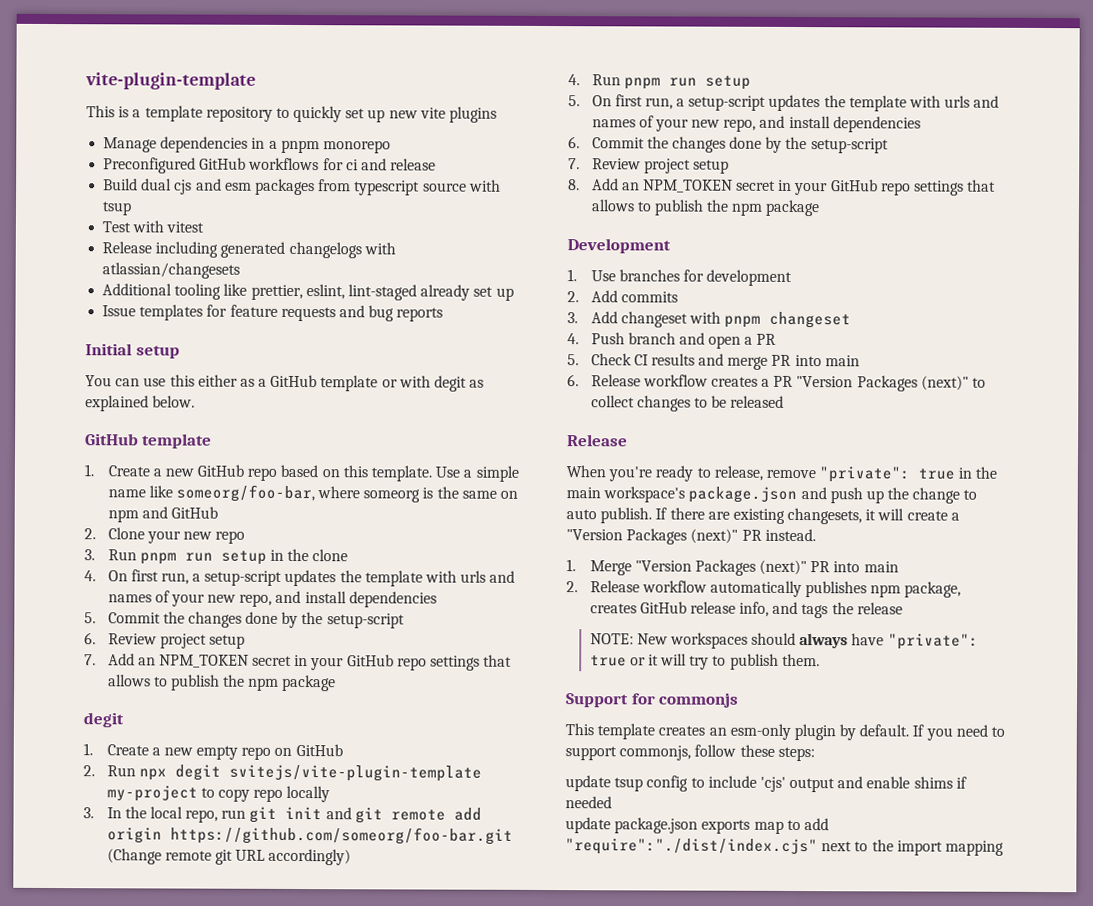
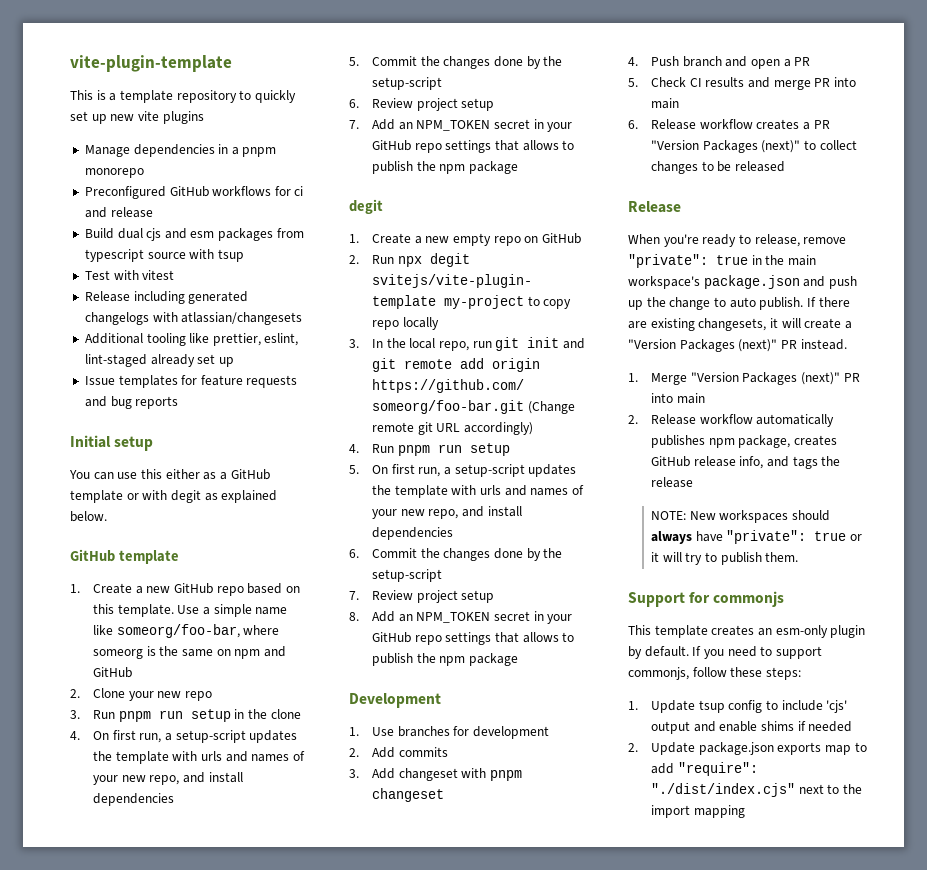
[565,775,611,792] update -> [628,700,696,713] 1. Update
[565,817,611,834] update -> [628,742,696,755] 2. Update
[565,838,818,856] "require":"./dist/index.cjs" -> [677,762,758,776] [651,783,796,797] "require": "./dist/index.cjs"

